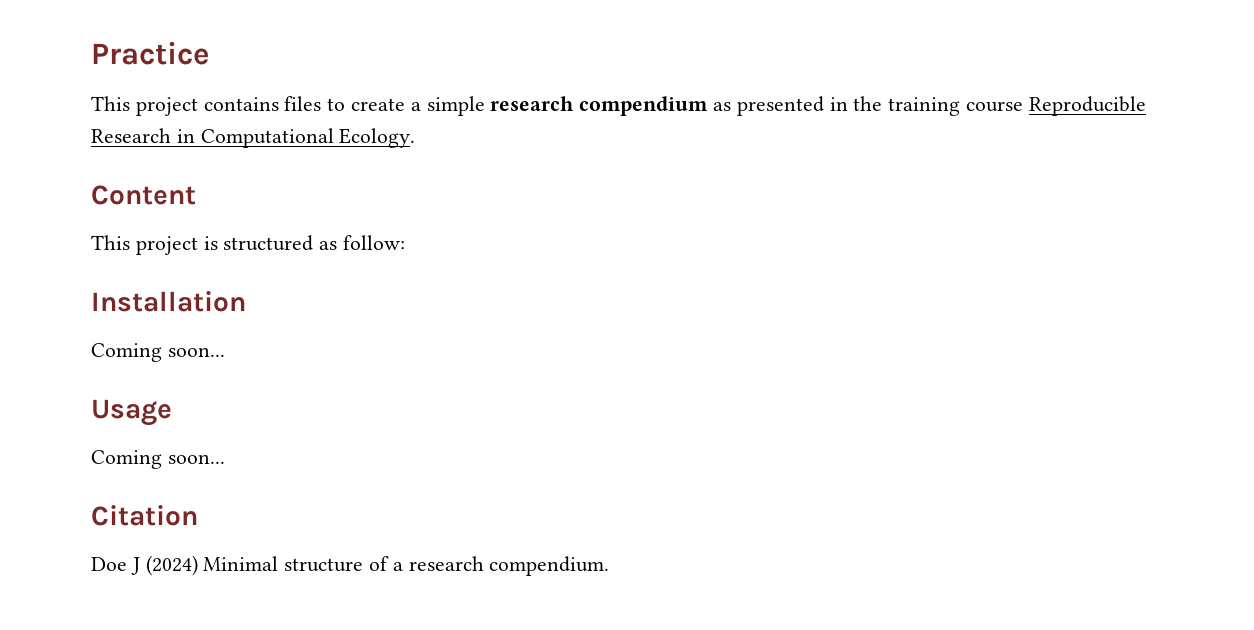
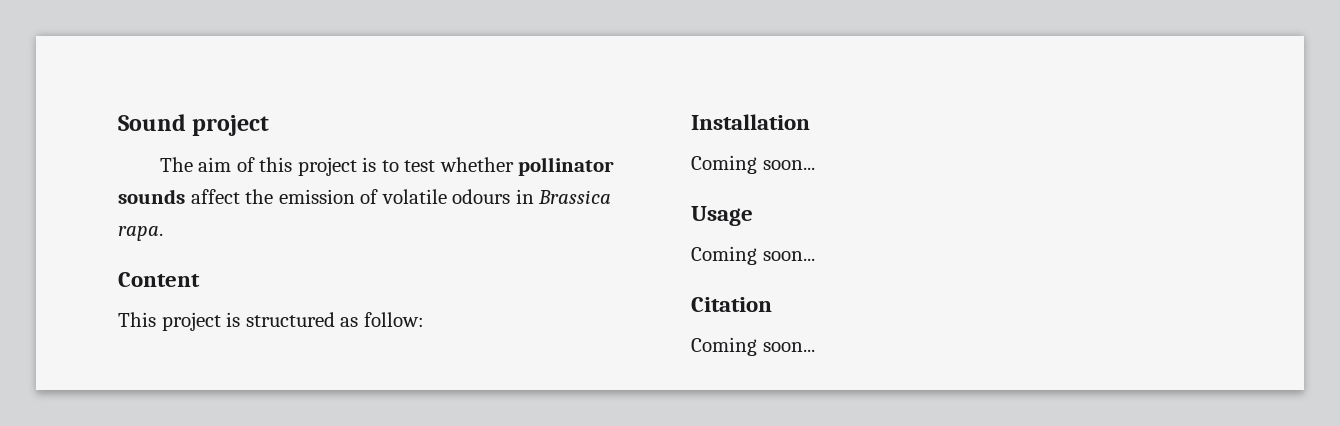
[91,41,209,65] [91,96,1146,116] [91,128,416,148] Practice // This project contains files to create a simple research compendium as presented in the training course Reproducible Research in Computational Ecology. -> [118,114,270,136] [159,157,615,176] [118,189,612,204] [118,226,163,241] Sound project // The aim of this project is to test whether pollinator sounds affect the emission of volatile odours in Brassica rapa.
[91,555,610,576] Doe J (2024) Minimal structure of a research compendium. -> [691,337,815,356] Coming soon...

